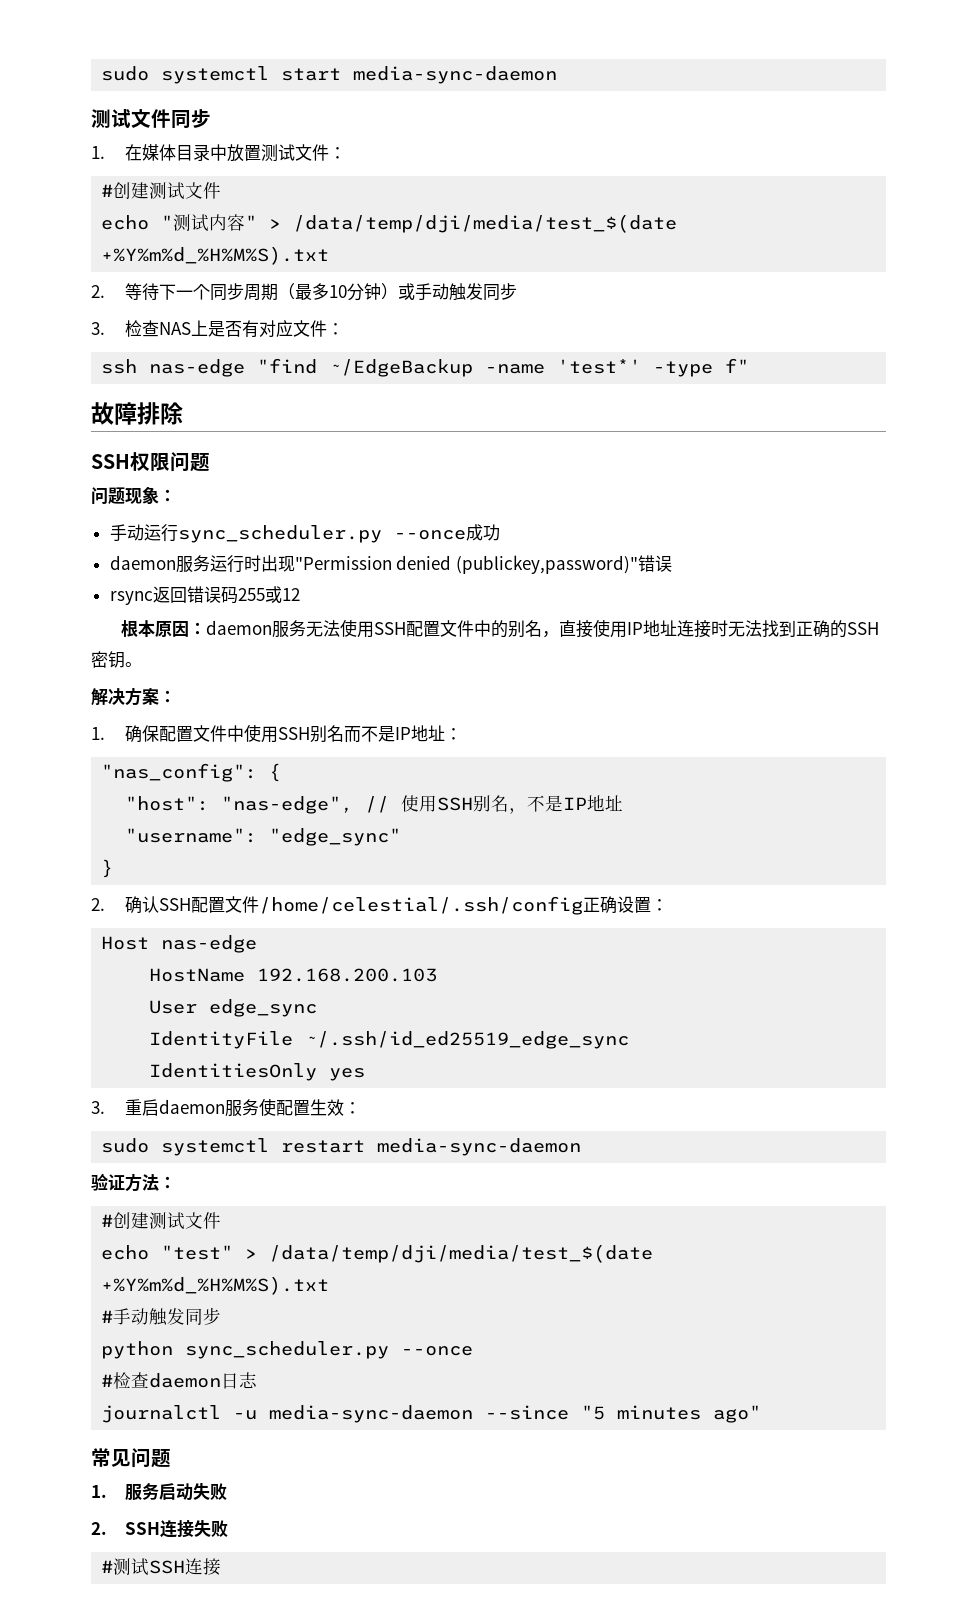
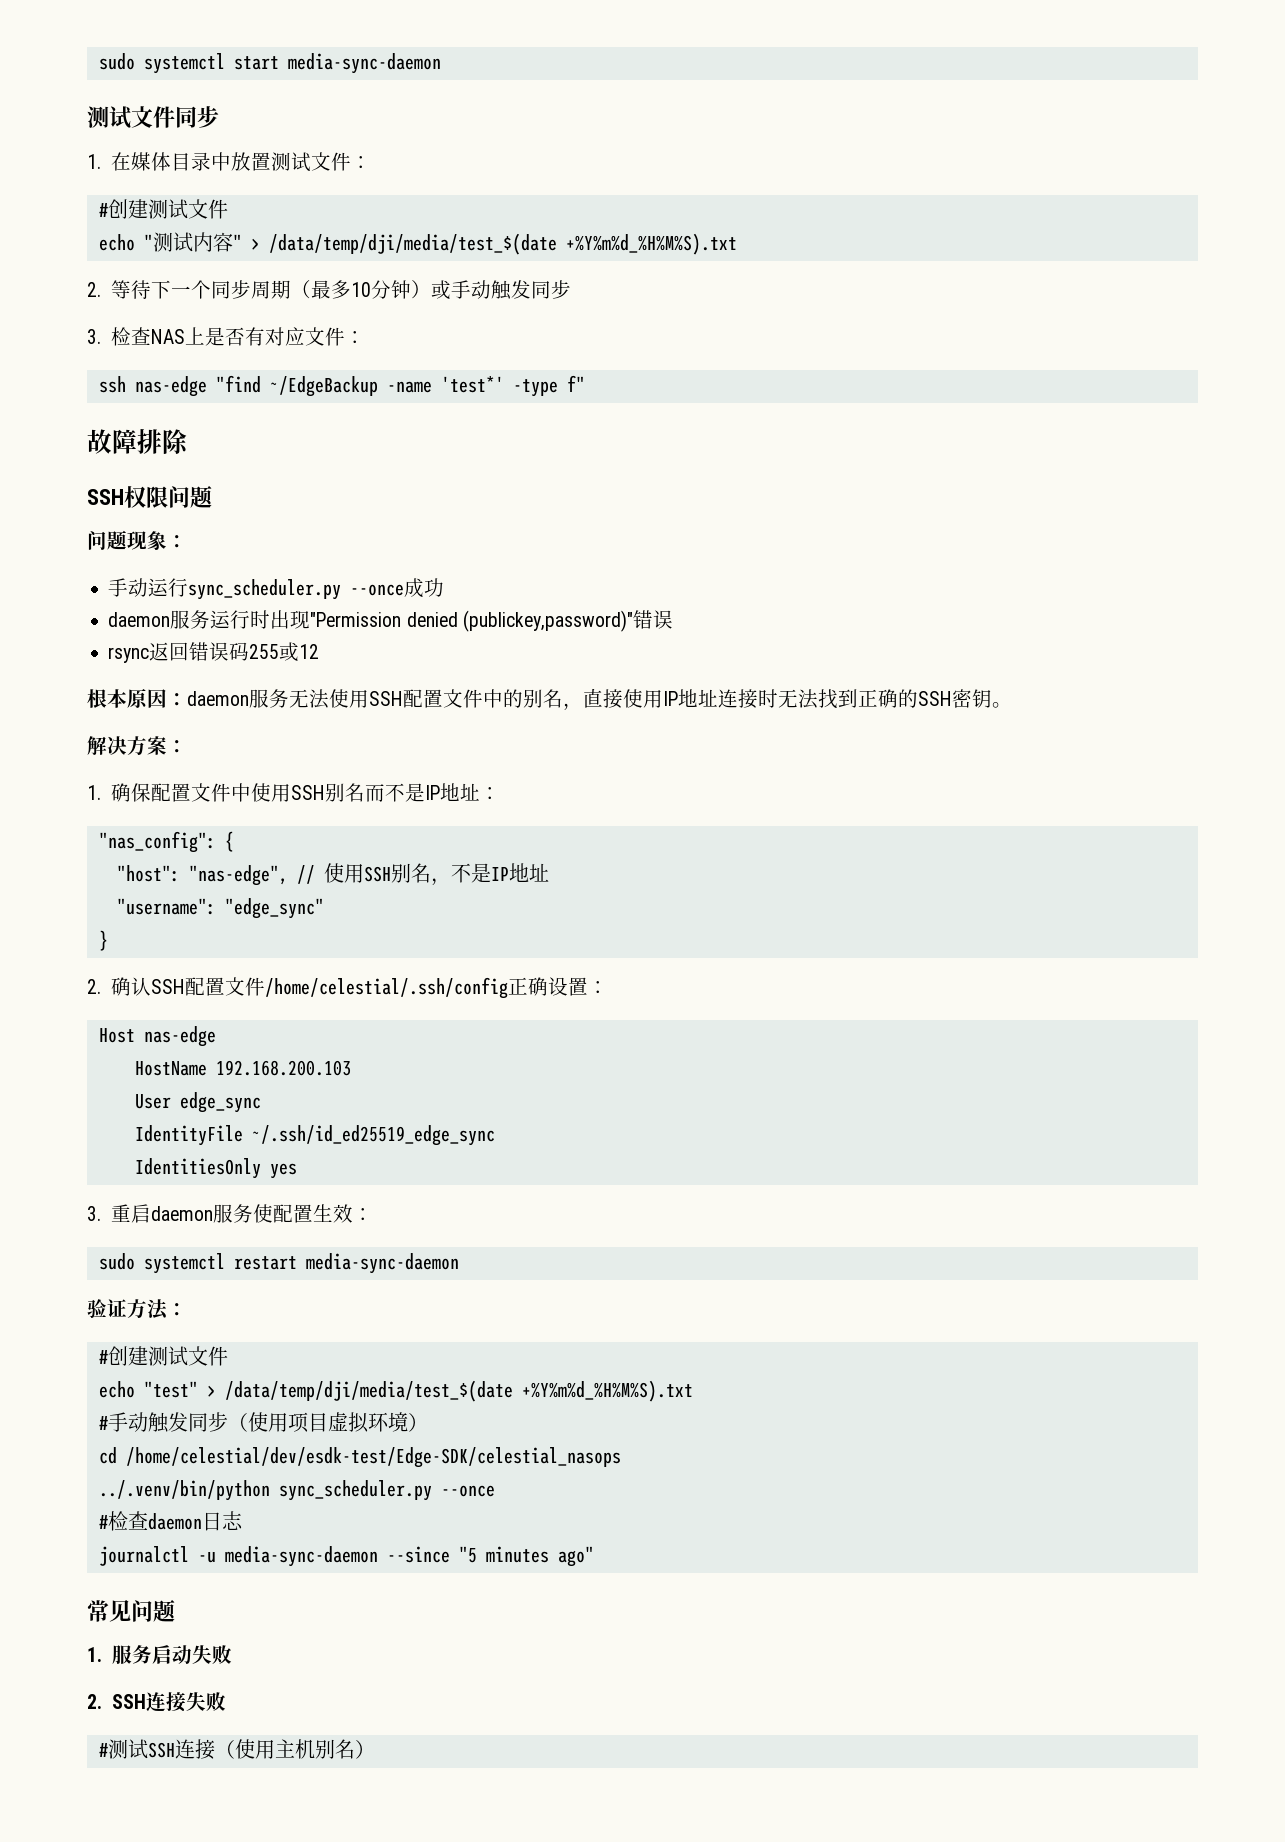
[101,1341,174,1359] // python -> [227,1412,428,1433] [98,1447,621,1468] [98,1480,270,1501] （使用项目虚拟环境） // cd /home/celestial/dev/esdk-test/Edge-SDK/celestial_nasops // ../.venv/bin/python
(222, 1567) none -> [214,1739,375,1759] （使用主机别名）

